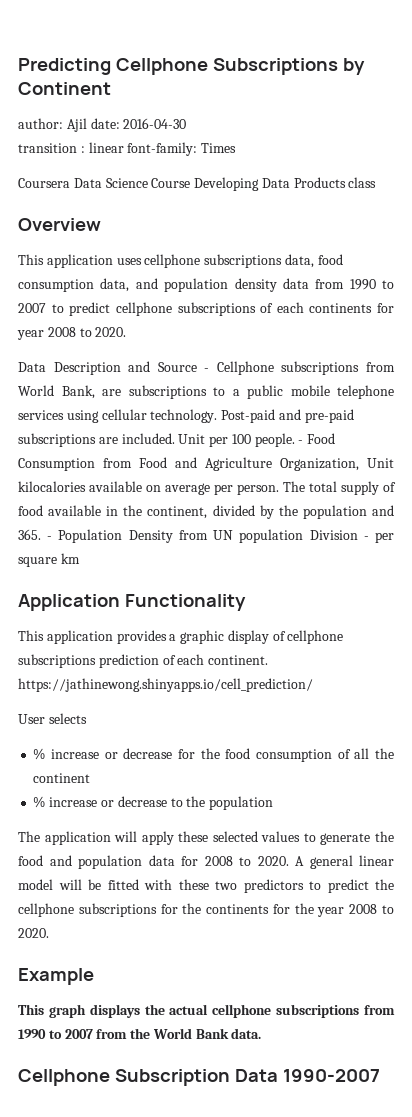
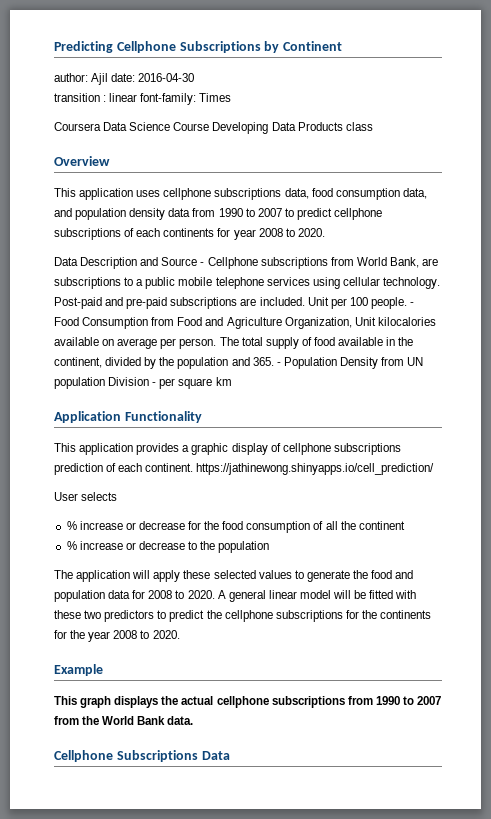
[114,1069,380,1086] Subscription Data 1990-2007 -> [116,750,230,762] Subscriptions Data

